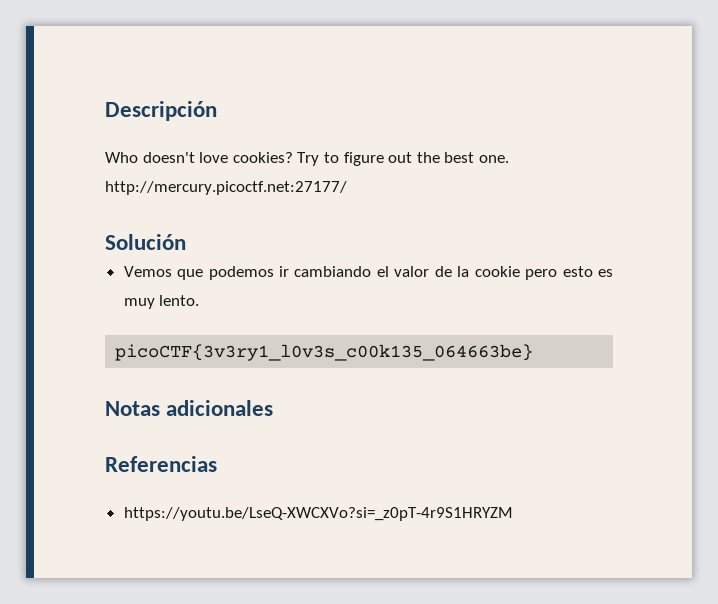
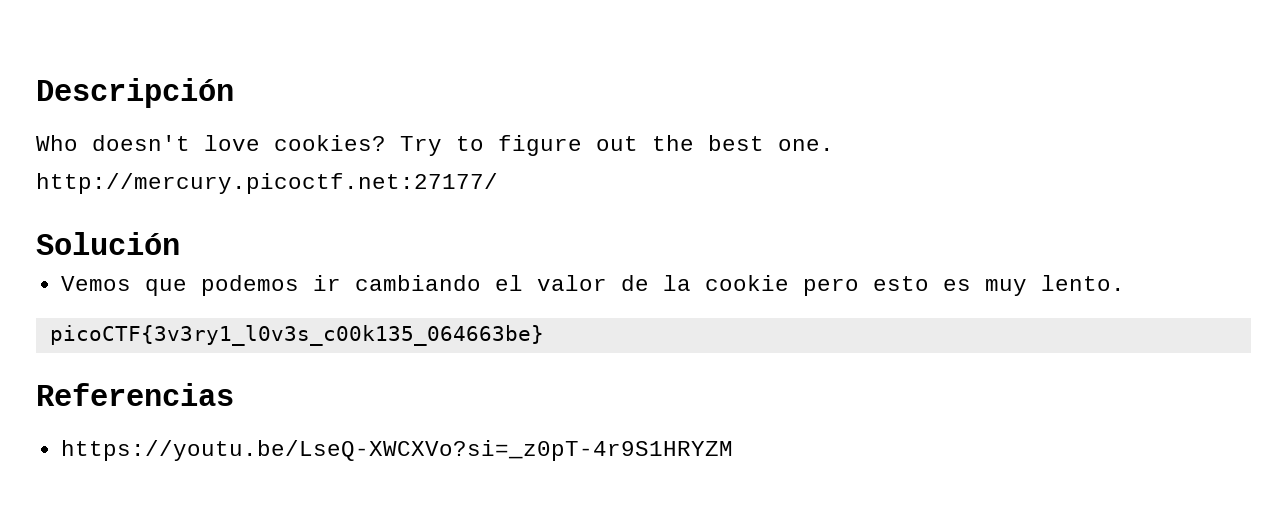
[105,400,274,416] // Notas adicionales -> (544, 335) none

